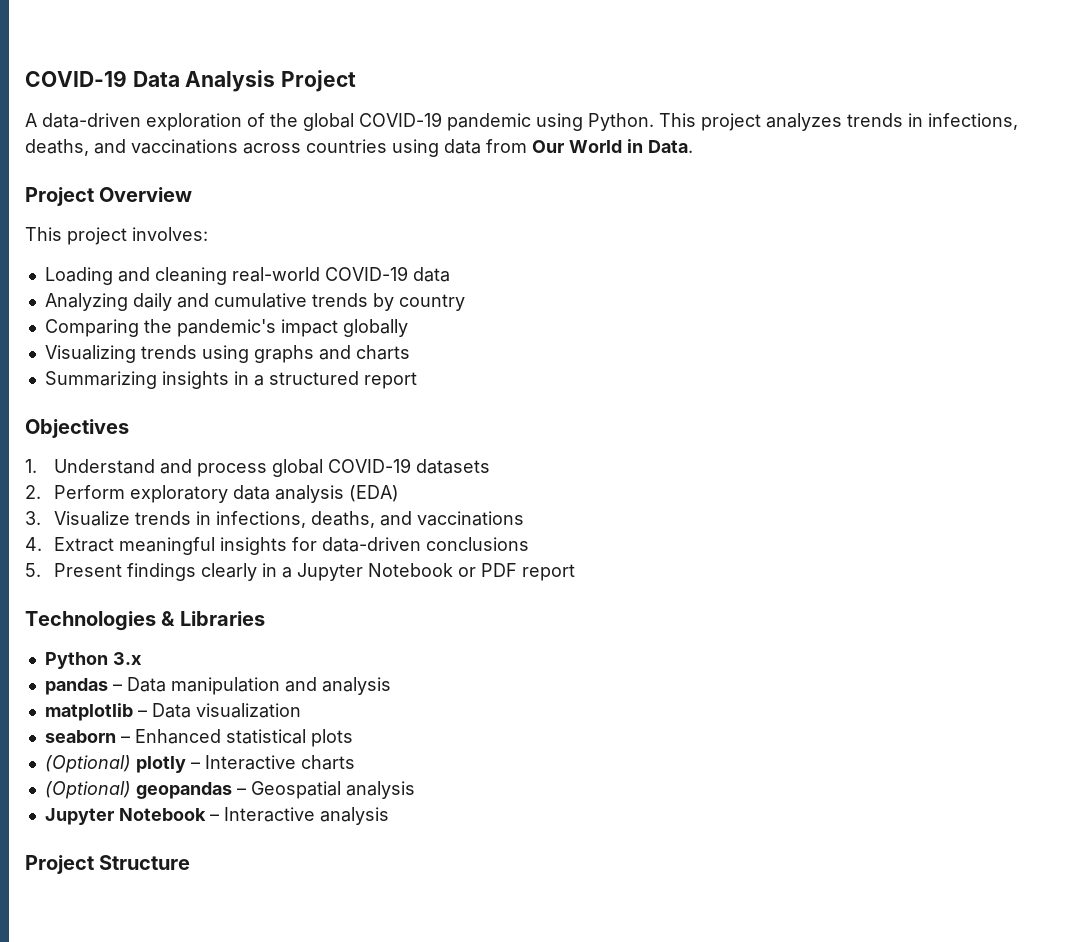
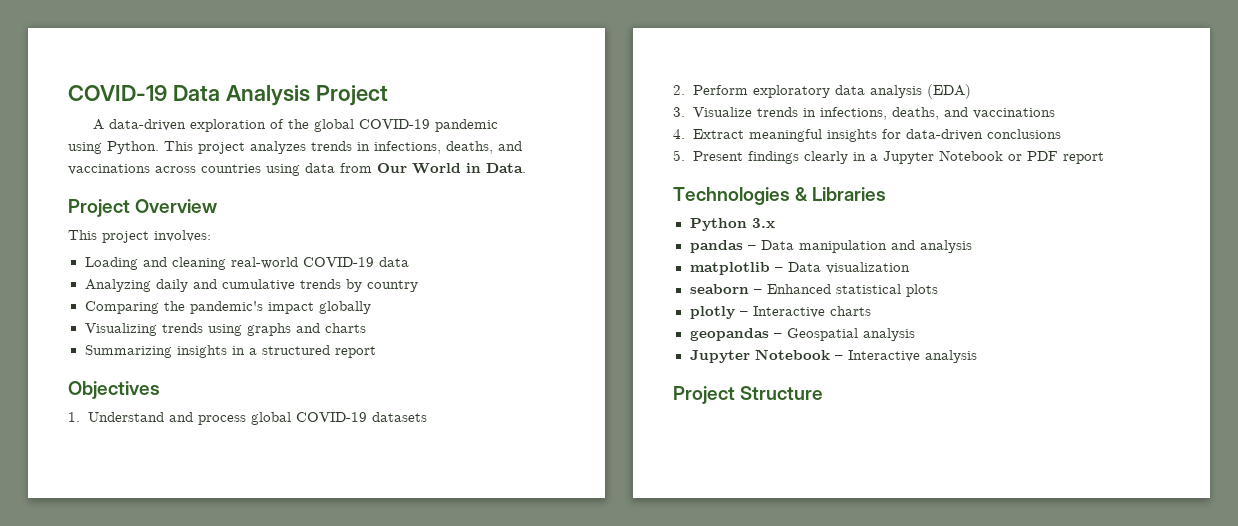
[44,755,131,773] (Optional) -> (938, 290) none
[44,781,131,799] (Optional) -> (871, 311) none

